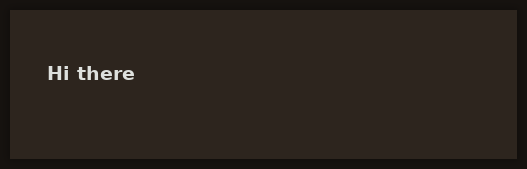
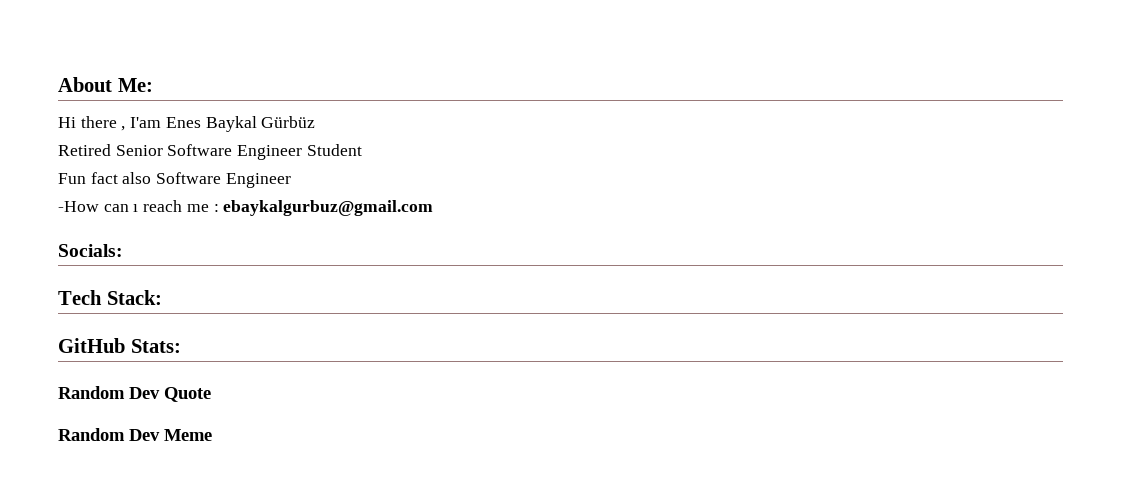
[47,66,135,80] Hi there -> [58,77,153,92] [58,116,316,132] [58,144,362,160] [58,172,291,188] [58,200,434,216] [58,244,123,257] [58,290,162,305] [58,338,181,353] [58,386,211,402] [58,428,212,441] About Me: // Hi there , I'am Enes Baykal Gürbüz // Retired Senior Software Engineer Student // Fun fact also Software Engineer // -How can ı reach me : ebaykalgurbuz@gmail.com // Socials: // Tech Stack: // GitHub Stats: // Random Dev Quote // Random Dev Meme

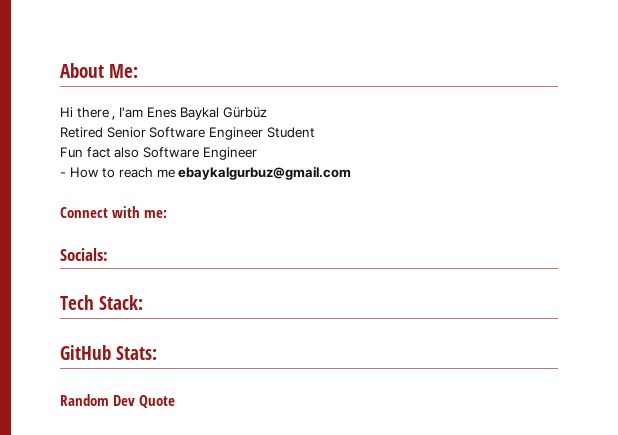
[58,201,139,212] -How can ı -> [60,167,116,178] - How to
[213,204,219,212] : -> (175, 173) none
(434, 208) none -> [60,206,168,218] // Connect with me:
[58,428,212,441] // Random Dev Meme -> (176, 401) none

